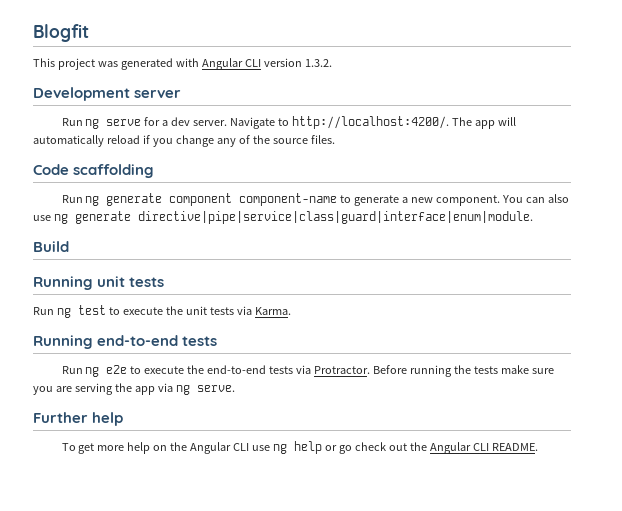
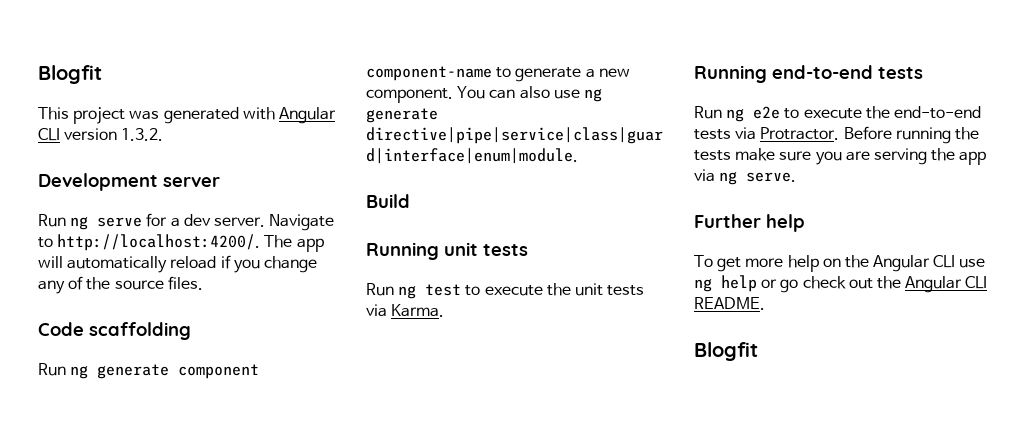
(539, 447) none -> [694,342,758,361] // Blogfit

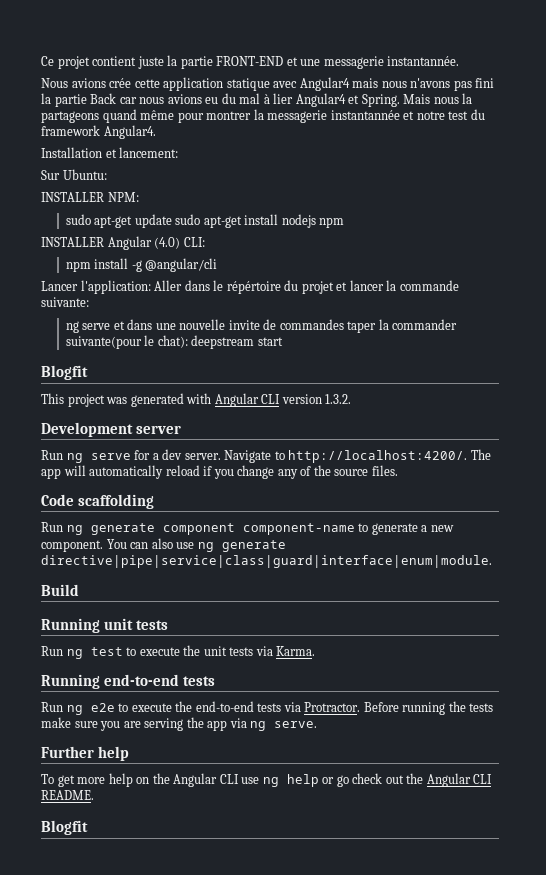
(38, 74) none -> [41,55,460,69] [41,77,495,91] [41,93,473,107] [41,109,485,123] [41,125,156,139] [41,147,179,158] [41,169,107,180] [41,192,139,202] [65,214,345,228] [41,236,205,250] [65,258,218,272] [41,280,459,294] [41,297,89,307] [65,319,458,333] [65,335,283,349] Ce projet contient juste la partie FRONT-END et une messagerie instantannée. // Nous avions crée cette application statique avec Angular4 mais nous n'avons pas fini la partie Back car nous avions eu du mal à lier Angular4 et Spring. Mais nous la partageons quand même pour montrer la messagerie instantannée et notre test du framework Angular4. // Installation et lancement: // Sur Ubuntu: // INSTALLER NPM: // sudo apt-get update sudo apt-get install nodejs npm // INSTALLER Angular (4.0) CLI: // npm install -g @angular/cli // Lancer l'application: Aller dans le répértoire du projet et lancer la commande suivante: // ng serve et dans une nouvelle invite de commandes taper la commander suivante(pour le chat): deepstream start //

